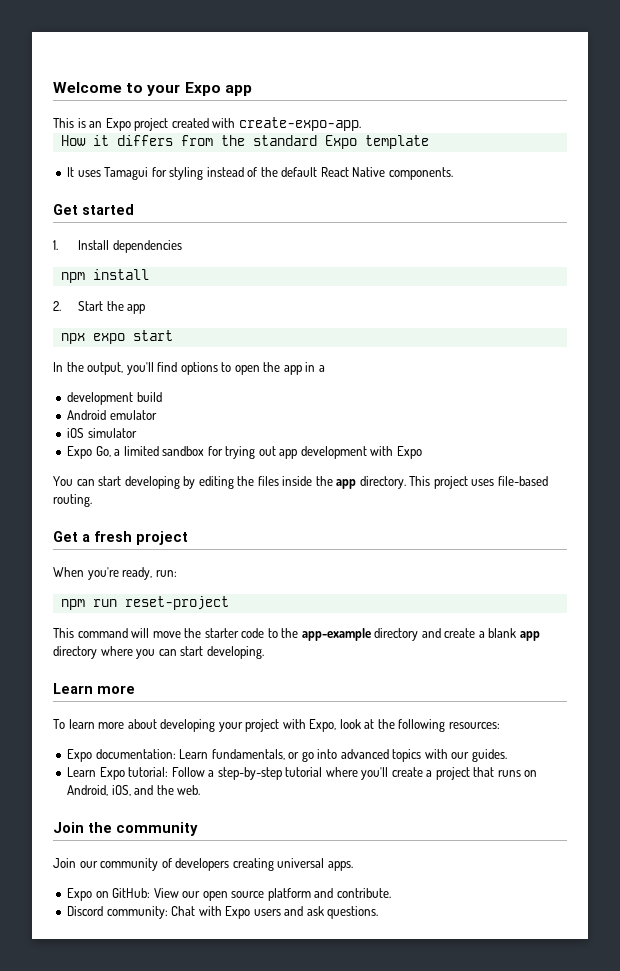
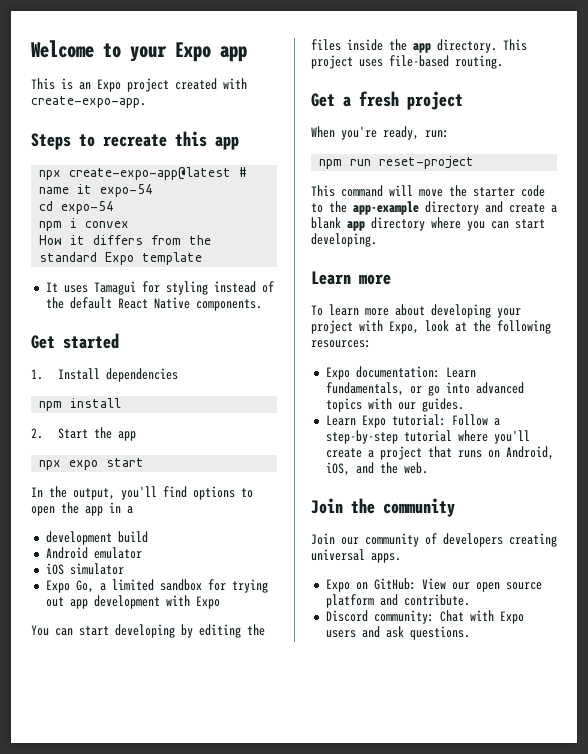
(361, 124) none -> [31,131,239,150] [39,167,248,180] [39,184,154,197] [39,201,115,214] [39,218,130,231] // Steps to recreate this app // npx create-expo-app@latest # name it expo-54 // cd expo-54 // npm i convex

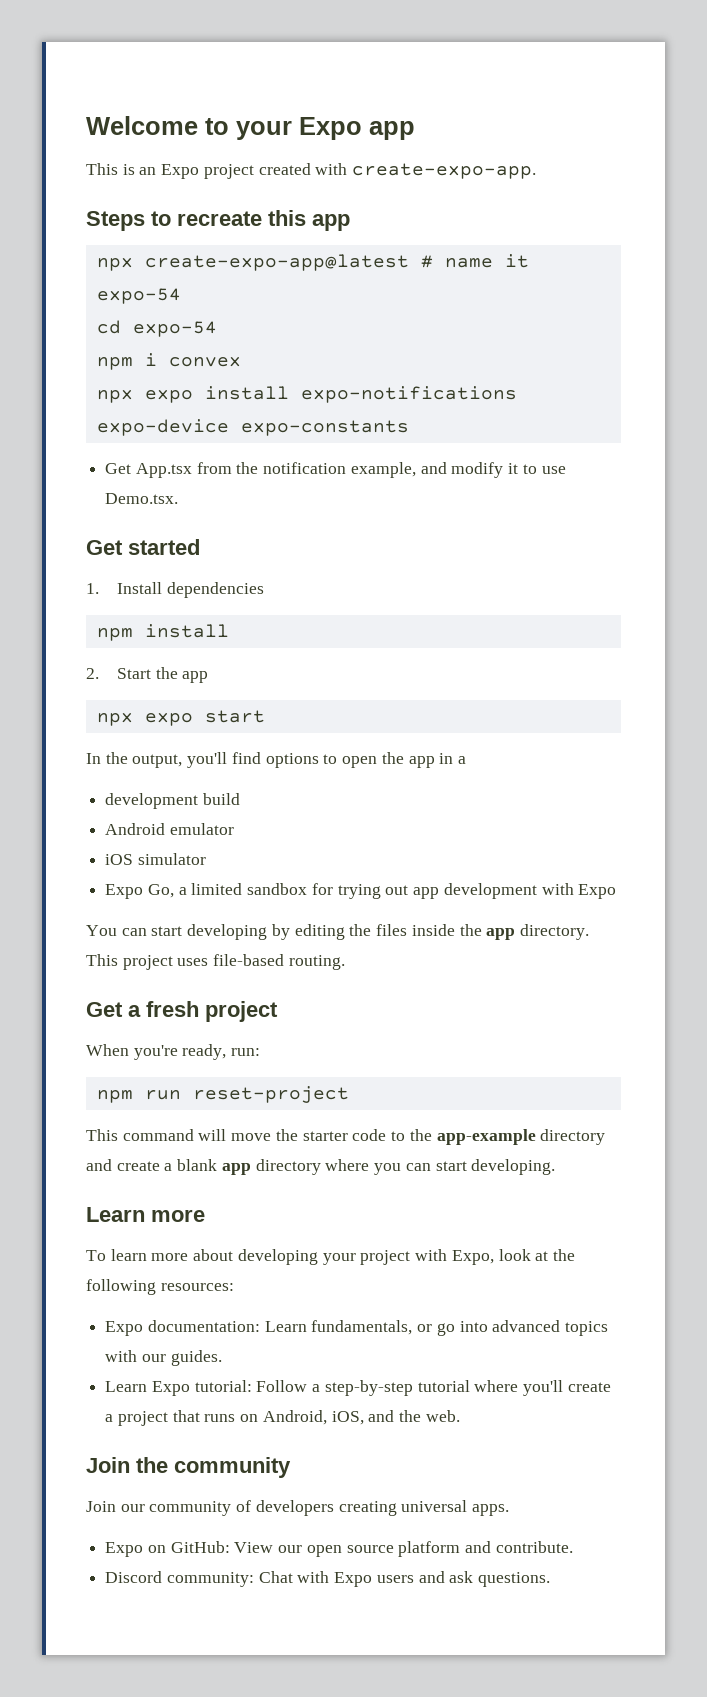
[39,235,212,245] [39,252,203,265] [45,281,274,295] [45,297,262,311] How it differs from the standard Expo template // It uses Tamagui for styling instead of the default React Native components. -> [96,386,517,403] [96,419,409,436] [105,462,566,478] [105,493,179,504] npx expo install expo-notifications expo-device expo-constants // Get App.tsx from the notification example, and modify it to use Demo.tsx.

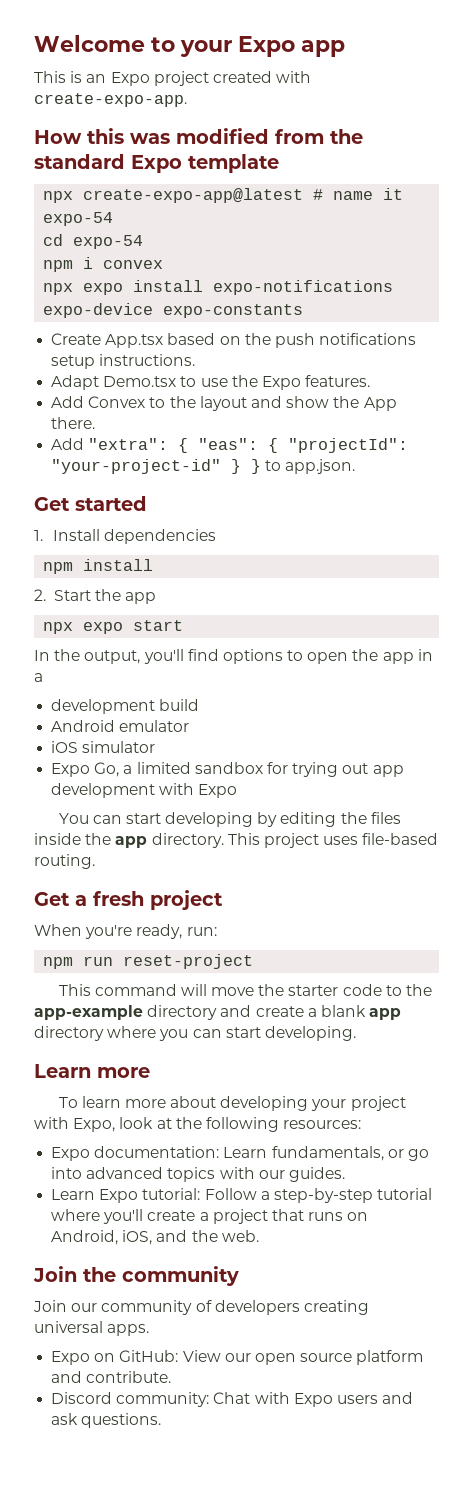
[86,210,350,231] Steps to recreate this app -> [34,128,363,144] [34,154,279,173] How this was modified from the standard Expo template
[105,462,566,478] [105,493,179,504] Get App.tsx from the notification example, and modify it to use Demo.tsx. -> [51,333,417,348] [51,354,196,369] [51,375,371,390] [51,396,397,411] [51,417,96,429] [51,438,409,453] [51,459,356,474] Create App.tsx based on the push notifications setup instructions. // Adapt Demo.tsx to use the Expo features. // Add Convex to the layout and show the App there. // Add "extra": { "eas": { "projectId": "your-project-id" } } to app.json.

